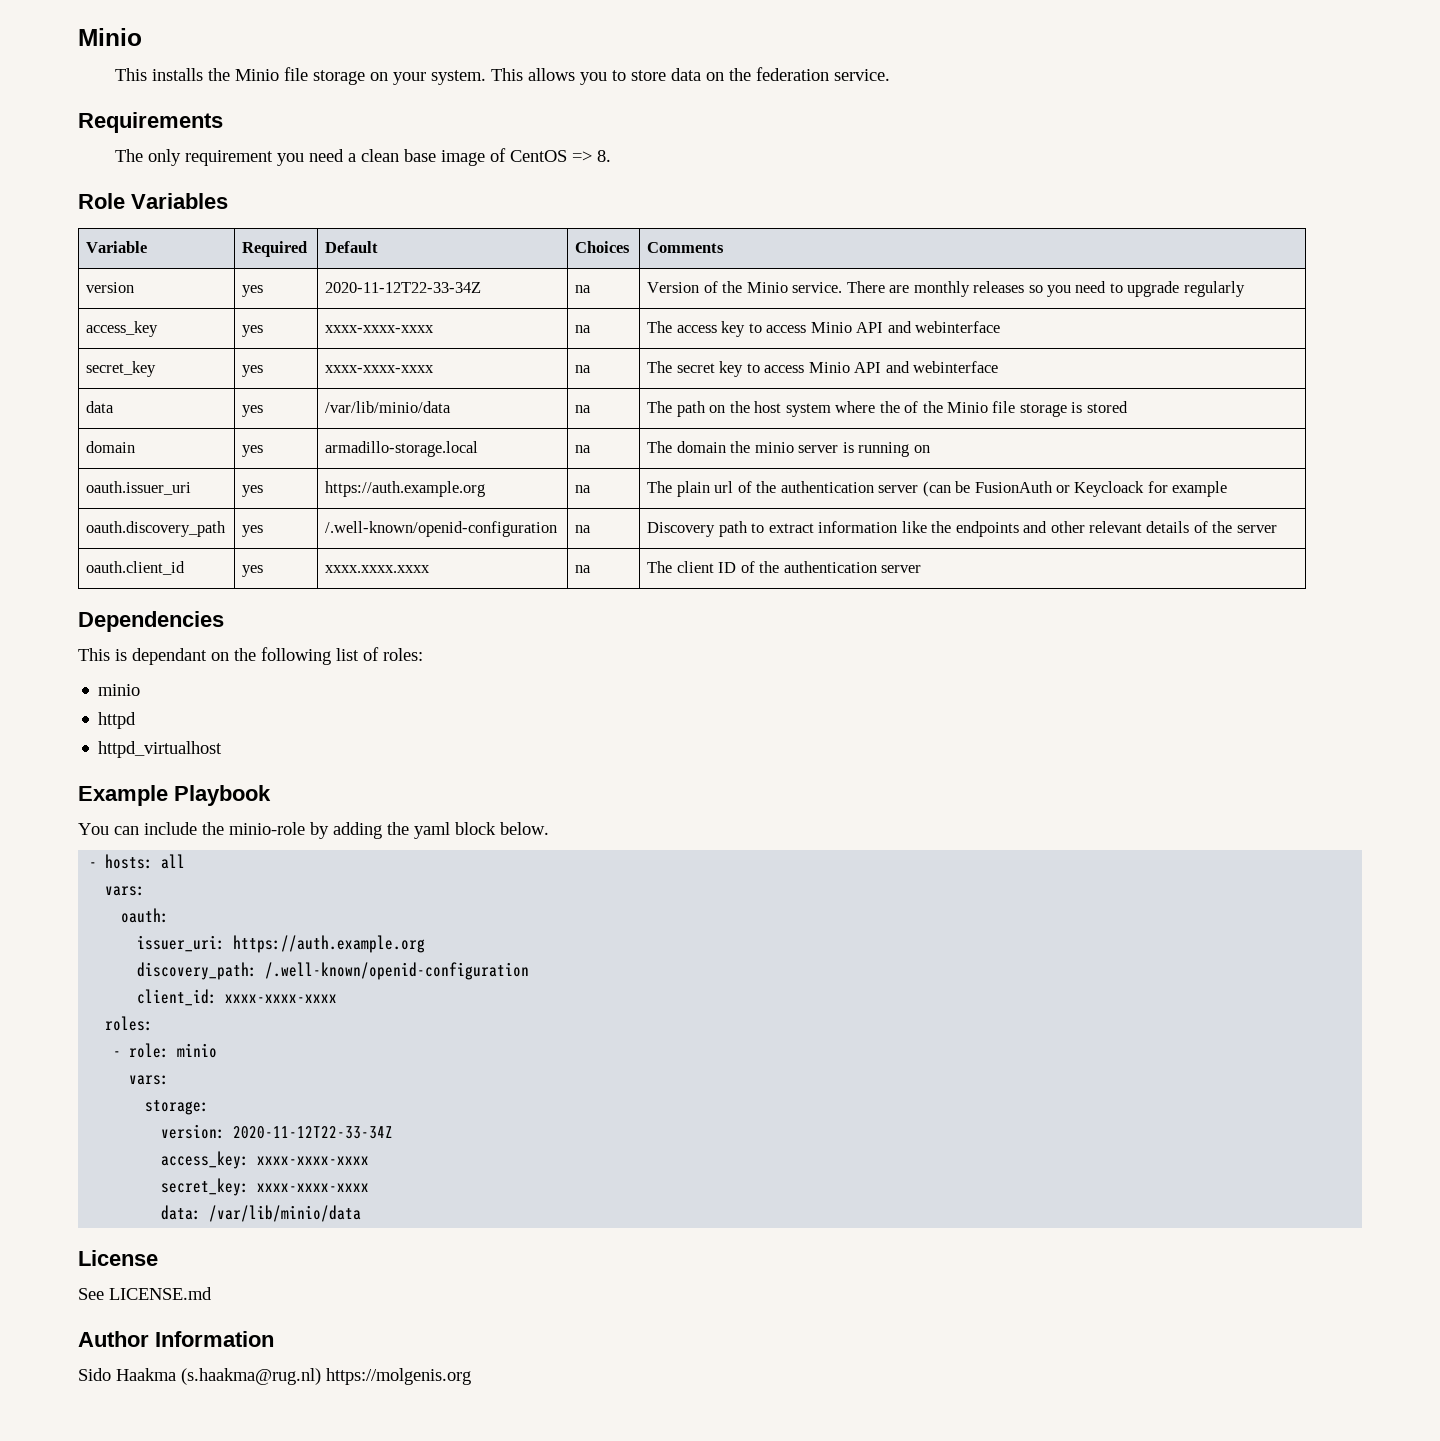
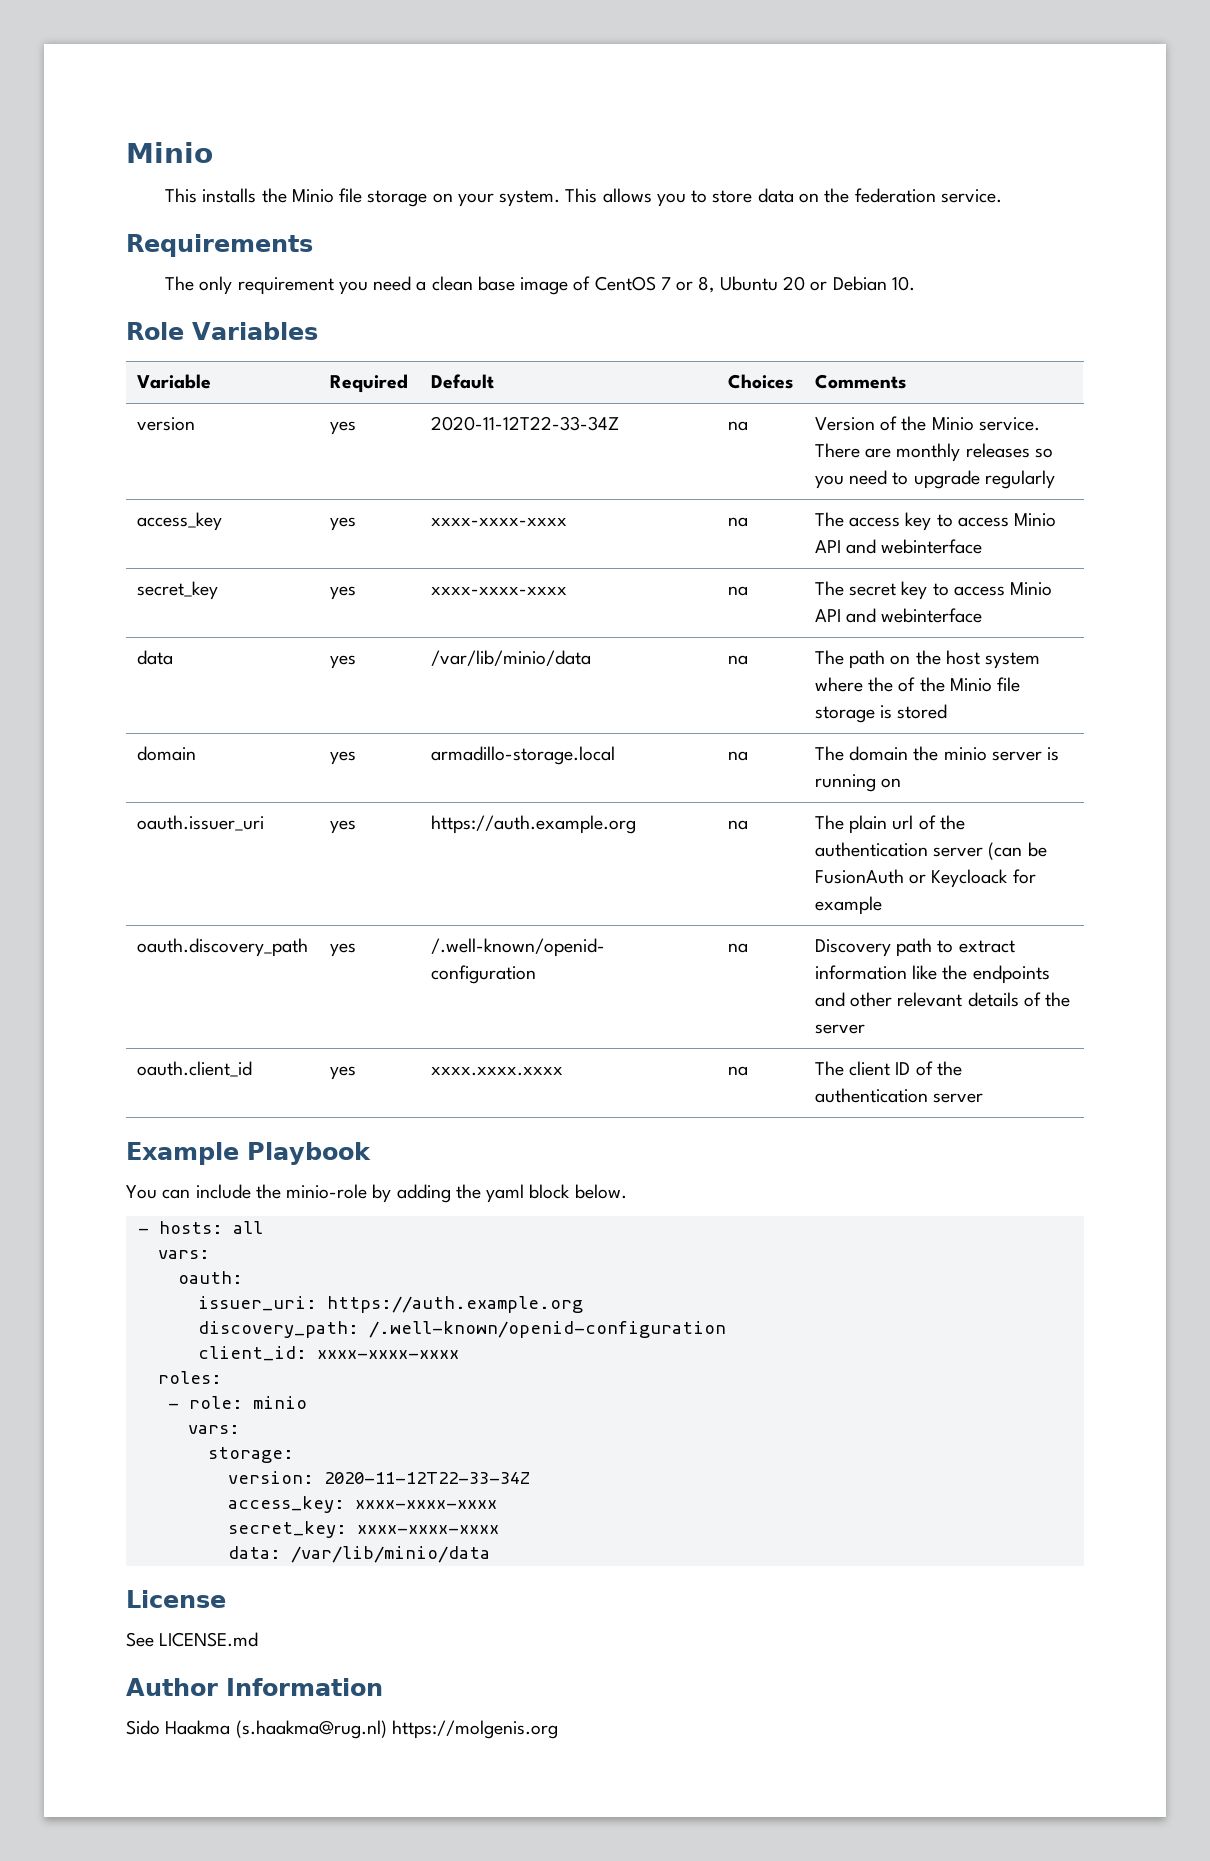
[571,150,611,162] => 8. -> [660,276,915,293] 7 or 8, Ubuntu 20 or Debian 10.
[78,611,224,632] [78,647,423,665] [98,684,141,696] [98,712,137,729] [98,741,223,758] // Dependencies // This is dependant on the following list of roles: // minio // httpd // httpd_virtualhost -> (984, 1098) none

